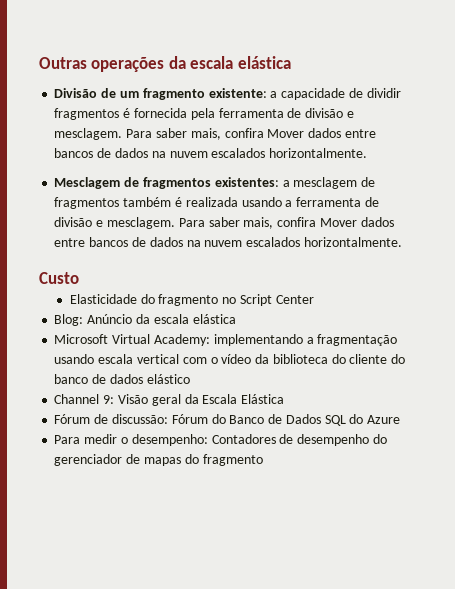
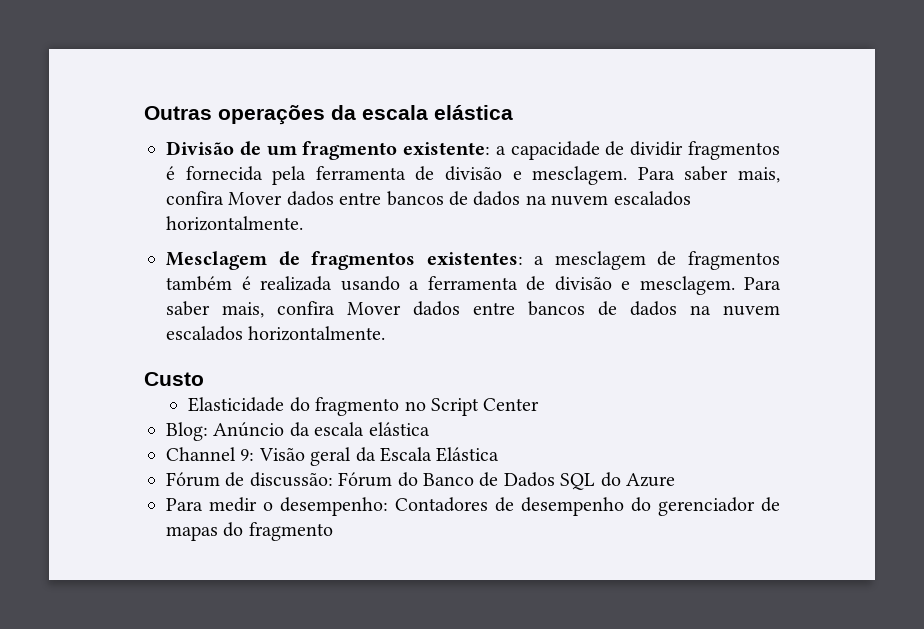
[54,334,398,346] [54,354,406,364] [54,374,190,384] // Microsoft Virtual Academy: implementando a fragmentação usando escala vertical com o vídeo da biblioteca do cliente do banco de dados elástico -> (430, 429) none

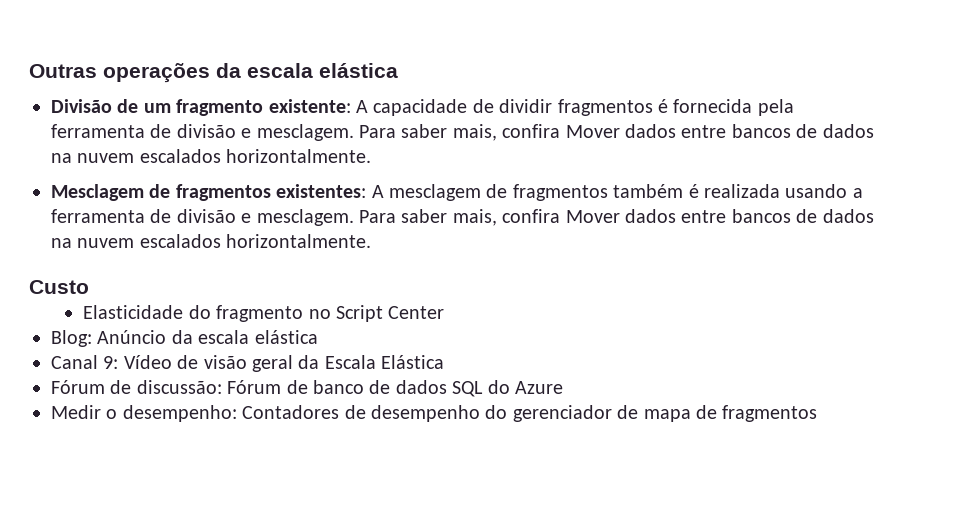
[495,146,506,155] a -> [356,100,368,113] A
[534,256,545,265] a -> [371,185,384,198] A
[166,447,305,461] Channel 9: Visão -> [51,355,247,369] Canal 9: Vídeo de visão
[397,472,555,487] do Banco de Dados -> [286,380,447,394] de banco de dados
[166,497,257,512] Para medir -> [51,405,101,419] Medir
[166,522,333,541] mapas do fragmento -> [643,405,818,422] mapa de fragmentos

